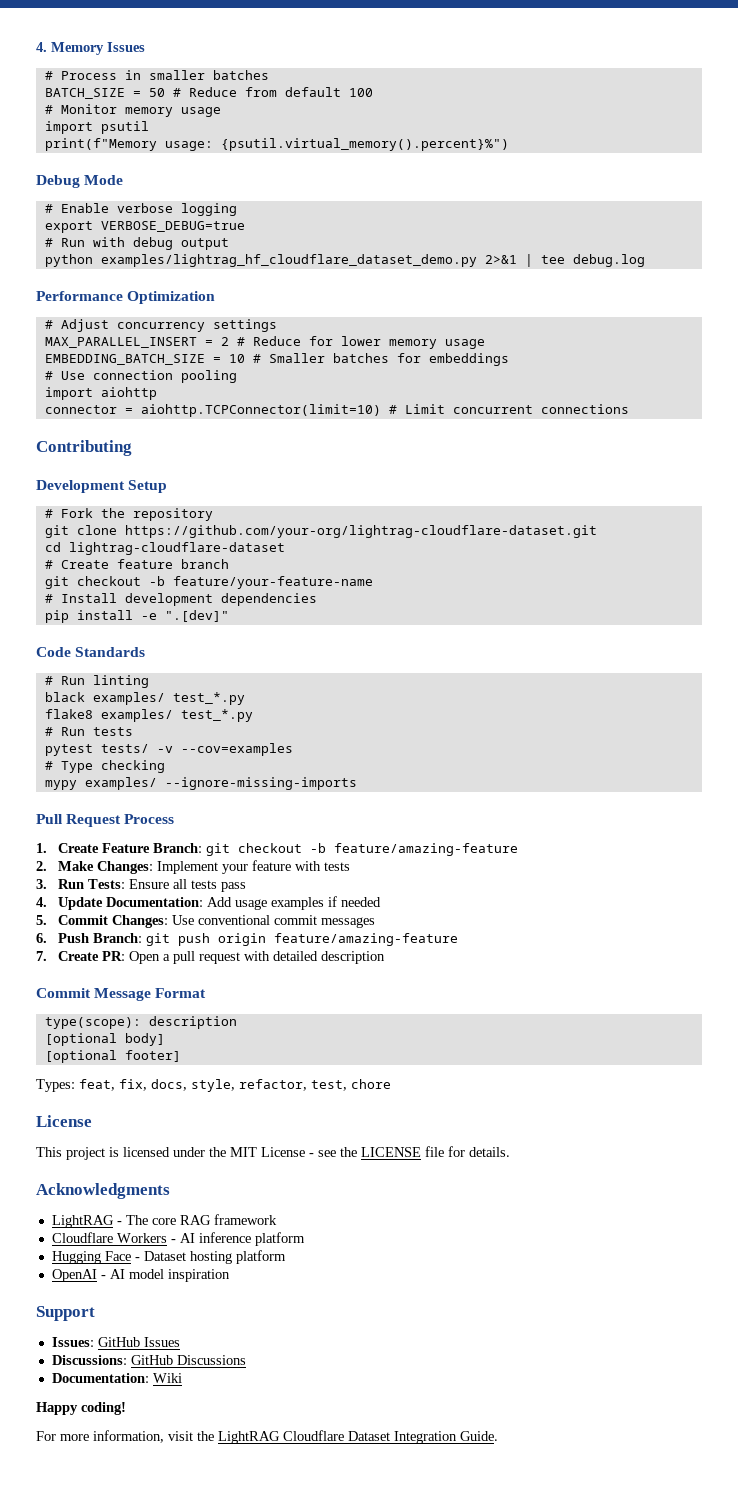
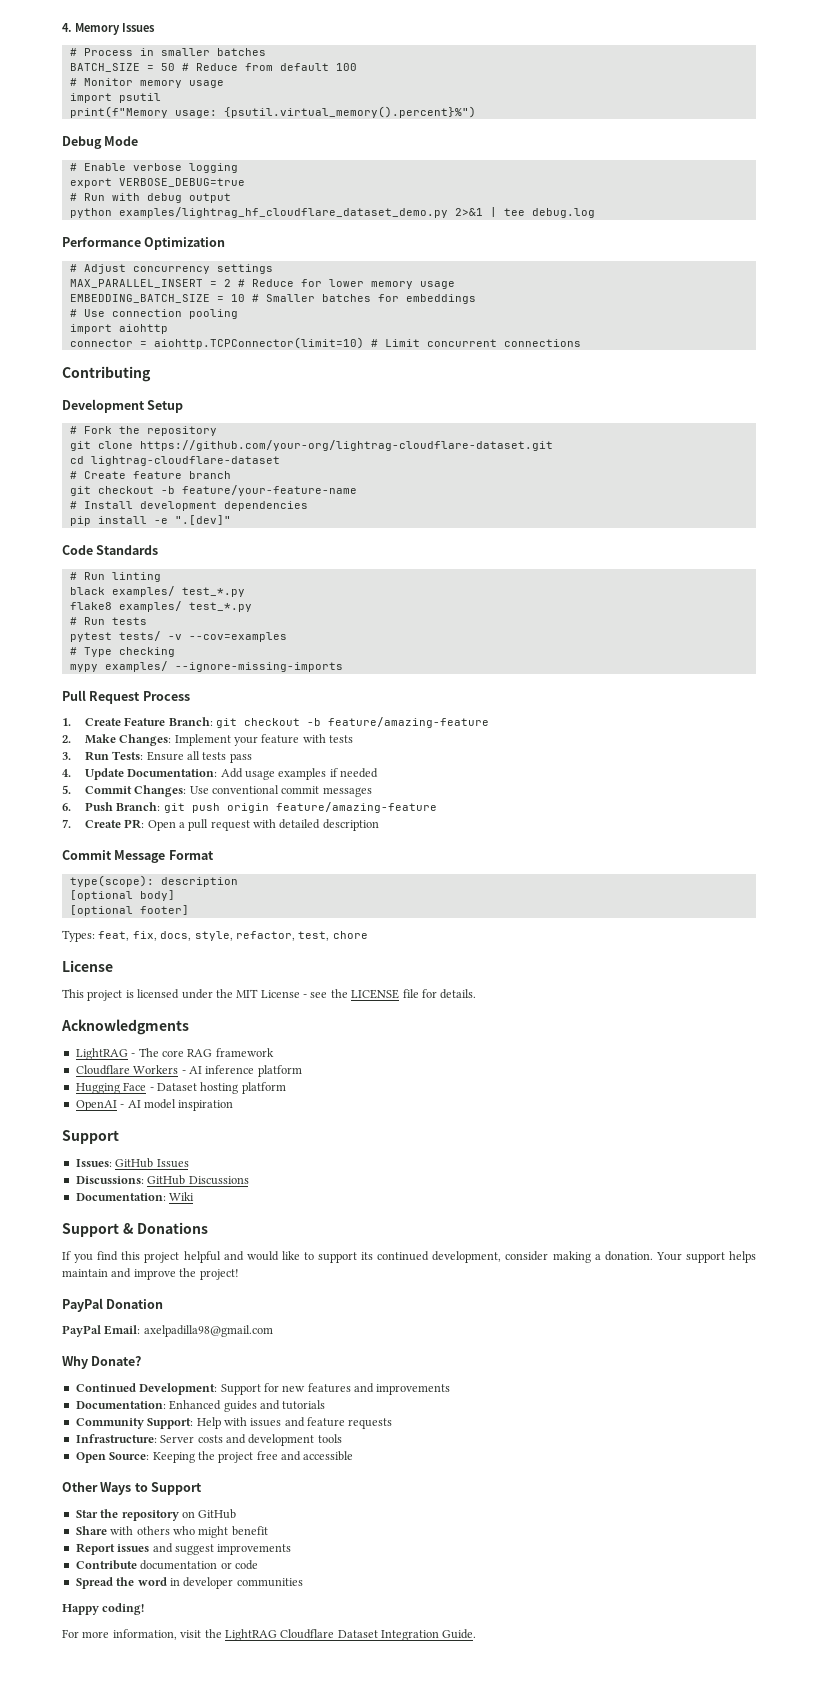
(182, 1378) none -> [62,1222,208,1237] [62,1251,757,1263] [62,1268,239,1280] [62,1298,164,1312] [62,1325,273,1337] [62,1356,142,1369] [75,1383,451,1395] [75,1400,326,1412] [75,1417,393,1429] [75,1434,342,1446] [75,1451,354,1463] [62,1482,203,1495] [75,1509,237,1521] [75,1526,268,1538] [75,1543,292,1555] [75,1560,258,1570] [75,1577,303,1589] // Support & Donations // If you find this project helpful and would like to support its continued development, consider making a donation. Your support helps maintain and improve the project! // PayPal Donation // PayPal Email: axelpadilla98@gmail.com // Why Donate? // Continued Development: Support for new features and improvements // Documentation: Enhanced guides and tutorials // Community Support: Help with issues and feature requests // Infrastructure: Server costs and development tools // Open Source: Keeping the project free and accessible // Other Ways to Support // Star the repository on GitHub // Share with others who might benefit // Report issues and suggest improvements // Contribute documentation or code // Spread the word in developer communities

